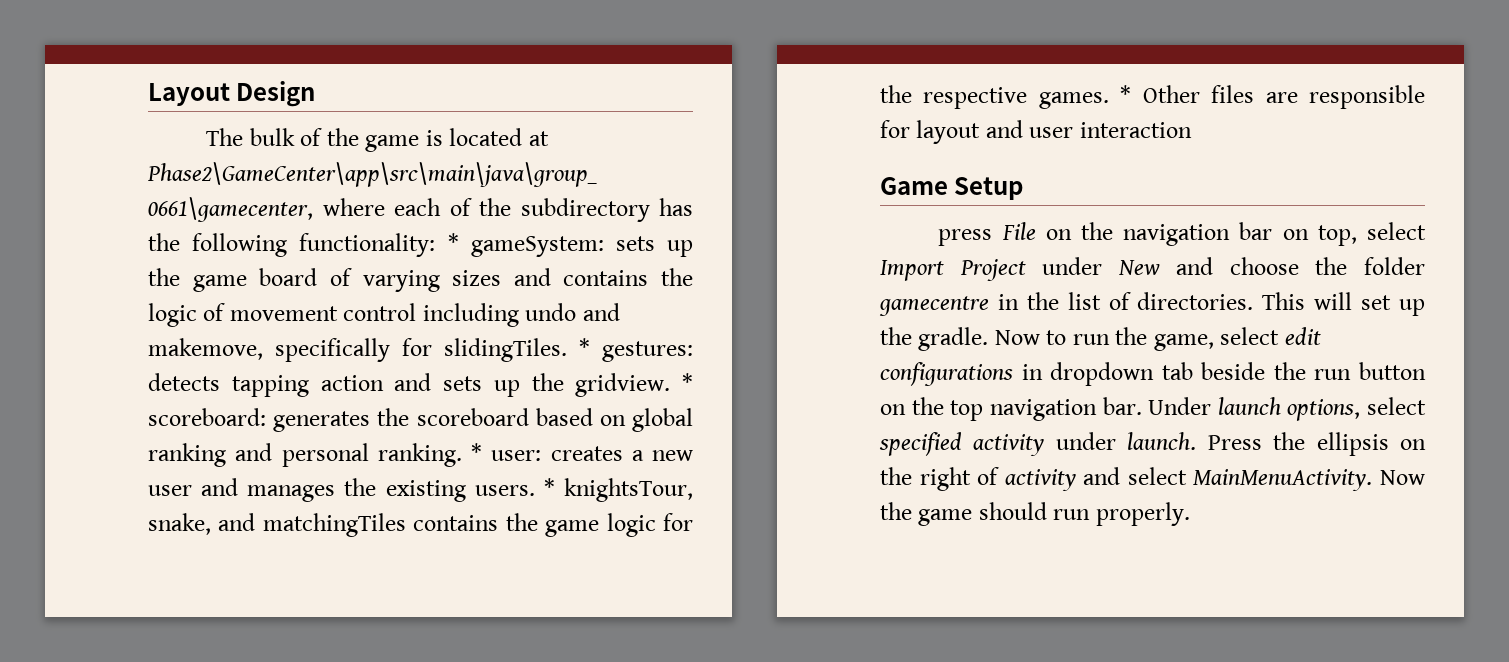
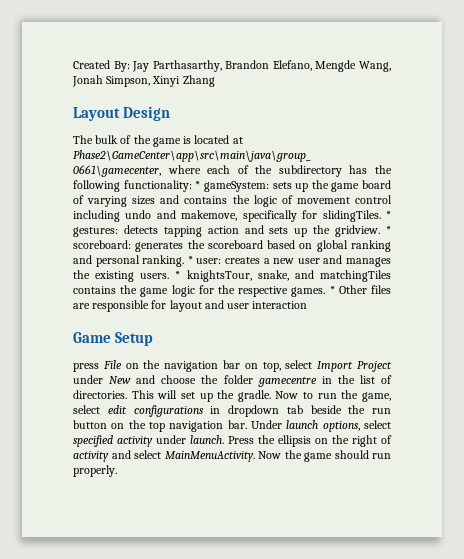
(148, 94) none -> [73,60,391,72] [72,75,215,87] Created By: Jay Parthasarthy, Brandon Elefano, Mengde Wang, Jonah Simpson, Xinyi Zhang //

